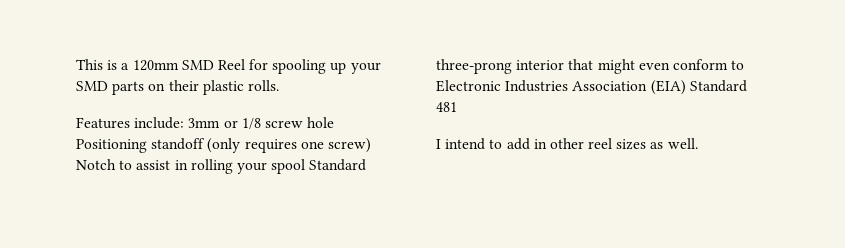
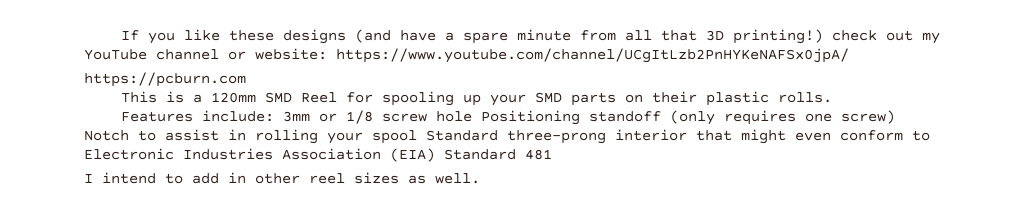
(76, 64) none -> [121,29,941,44] [84,48,849,63] [84,72,246,87] If you like these designs (and have a spare minute from all that 3D printing!) check out my YouTube channel or website: https://www.youtube.com/channel/UCgItLzb2PnHYKeNAFSx0jpA/ // https://pcburn.com //

